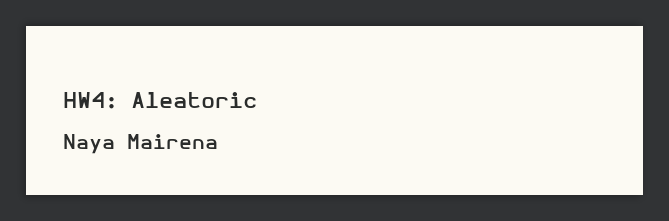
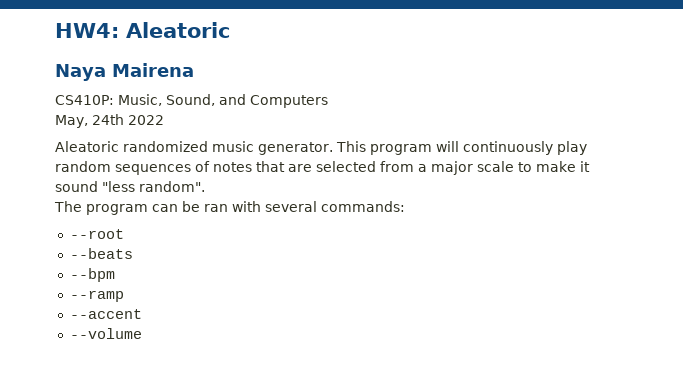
(218, 141) none -> [55,94,328,108] [55,114,164,128] [55,141,587,155] [55,161,590,175] [55,181,205,192] [54,201,405,215] [69,229,124,239] [69,248,133,259] [69,268,115,282] [69,290,124,302] [69,309,142,319] [69,328,142,339] // CS410P: Music, Sound, and Computers // May, 24th 2022 // Aleatoric randomized music generator. This program will continuously play random sequences of notes that are selected from a major scale to make it sound "less random". // The program can be ran with several commands: // --root // --beats // --bpm // --ramp // --accent // --volume

